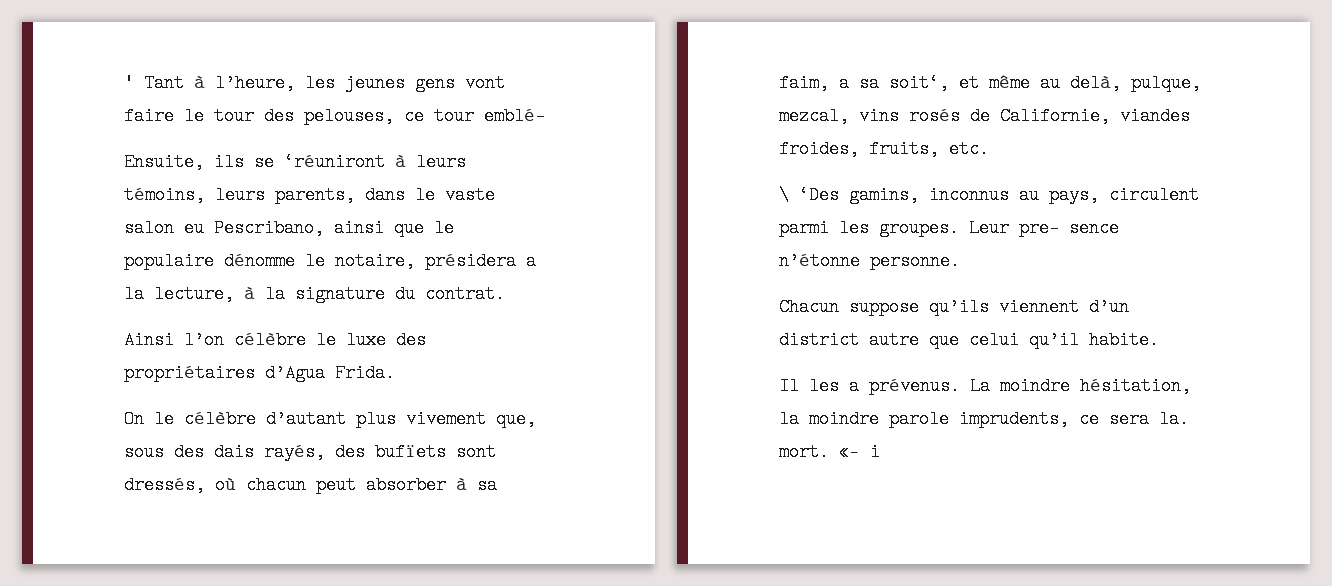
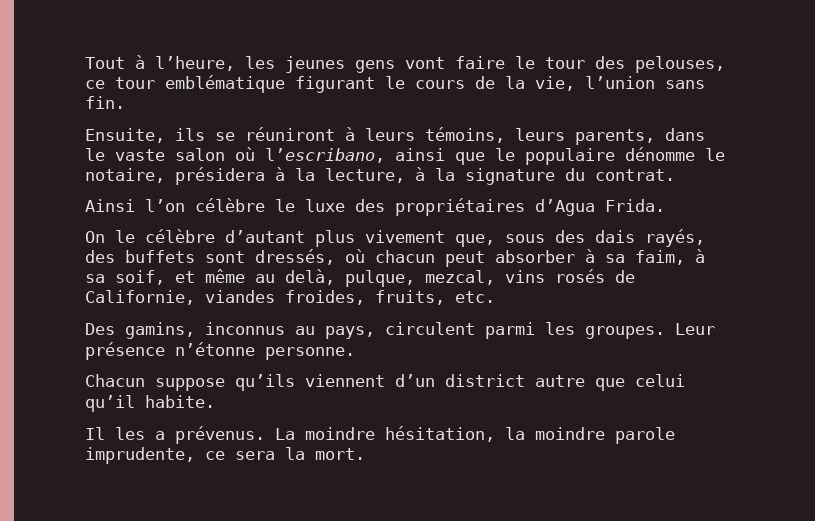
[124,74,184,92] ' Tant -> [85,57,125,69] Tout
[484,107,545,125] emblé- -> [165,75,705,93] [85,96,125,109] emblématique figurant le cours de la vie, l’union sans fin.
[284,153,385,171] ‘réuniront -> [245,127,335,141] réuniront
[184,219,324,237] eu Pescribano, -> [235,147,385,163] où l’escribano,
[526,252,536,270] a -> [275,167,285,181] à
[375,443,446,461] bufïets -> [125,250,195,263] buffets
[839,74,949,92] a sa soit‘, -> [695,249,705,263] [85,270,165,285] à sa soif,
[779,186,839,204] \ ‘Des -> [85,323,115,335] Des
[1019,219,1119,237] pre- sence -> [85,342,165,360] présence
[959,410,1069,428] imprudents, -> [85,447,195,464] imprudente,
[1159,410,1189,428] [779,443,880,461] la. mort. «— i -> [285,447,365,460] la mort.

